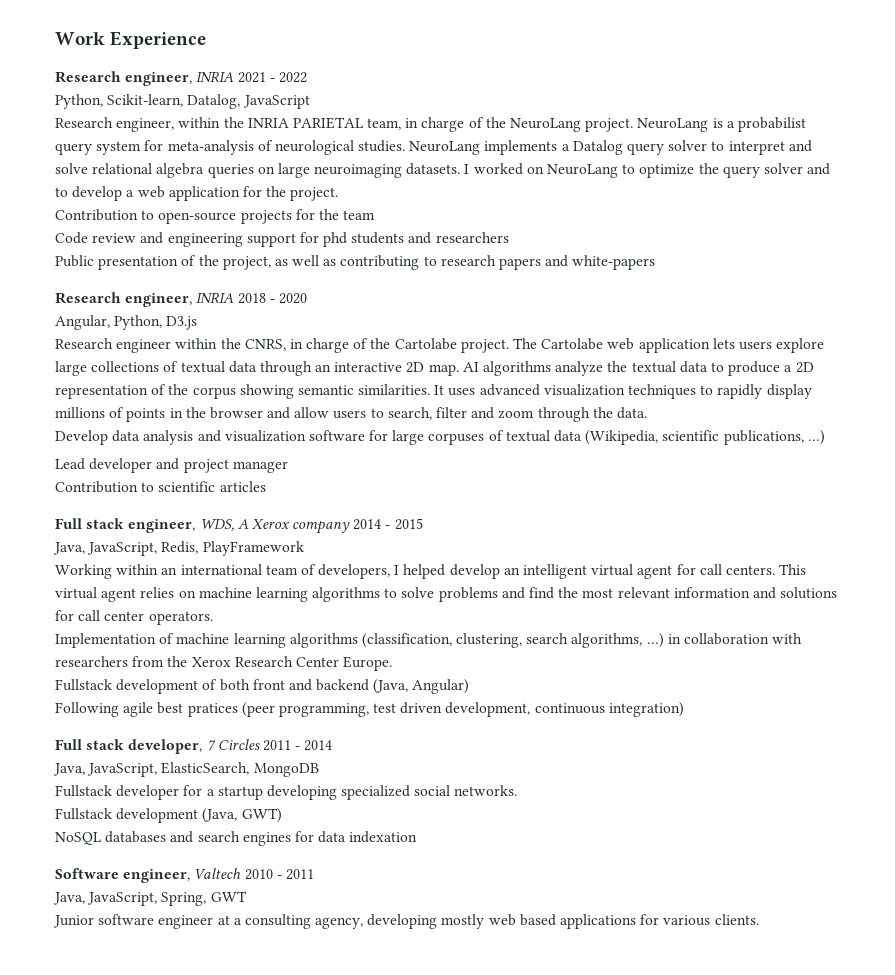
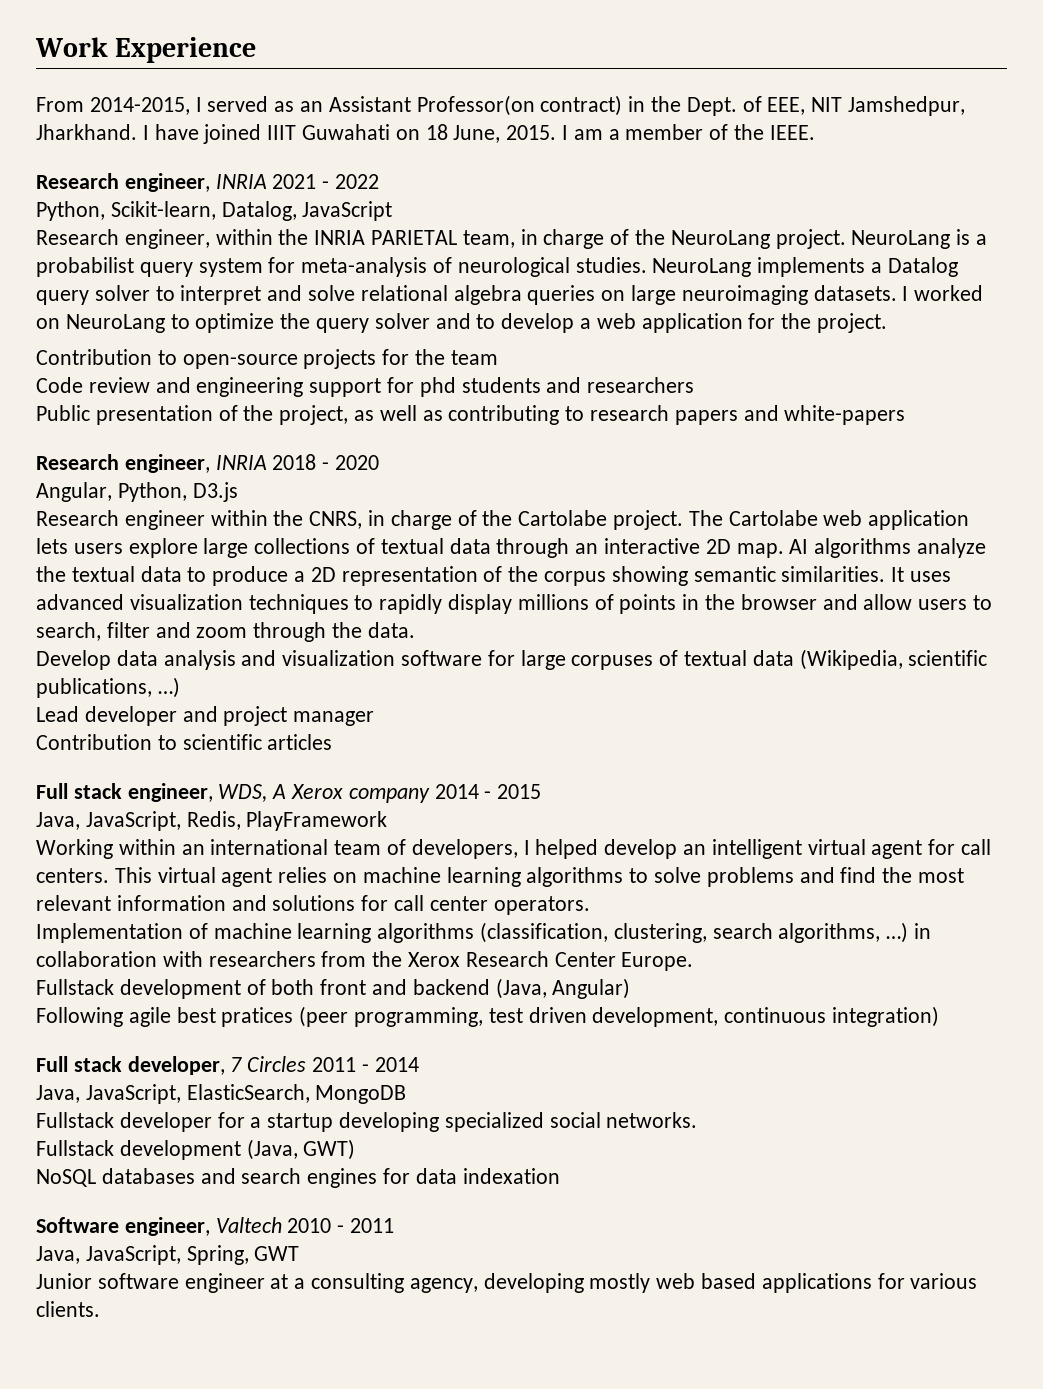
(207, 40) none -> [36,95,966,116] [36,124,815,144] // From 2014-2015, I served as an Assistant Professor(on contract) in the Dept. of EEE, NIT Jamshedpur, Jharkhand. I have joined IIIT Guwahati on 18 June, 2015. I am a member of the IEEE.

